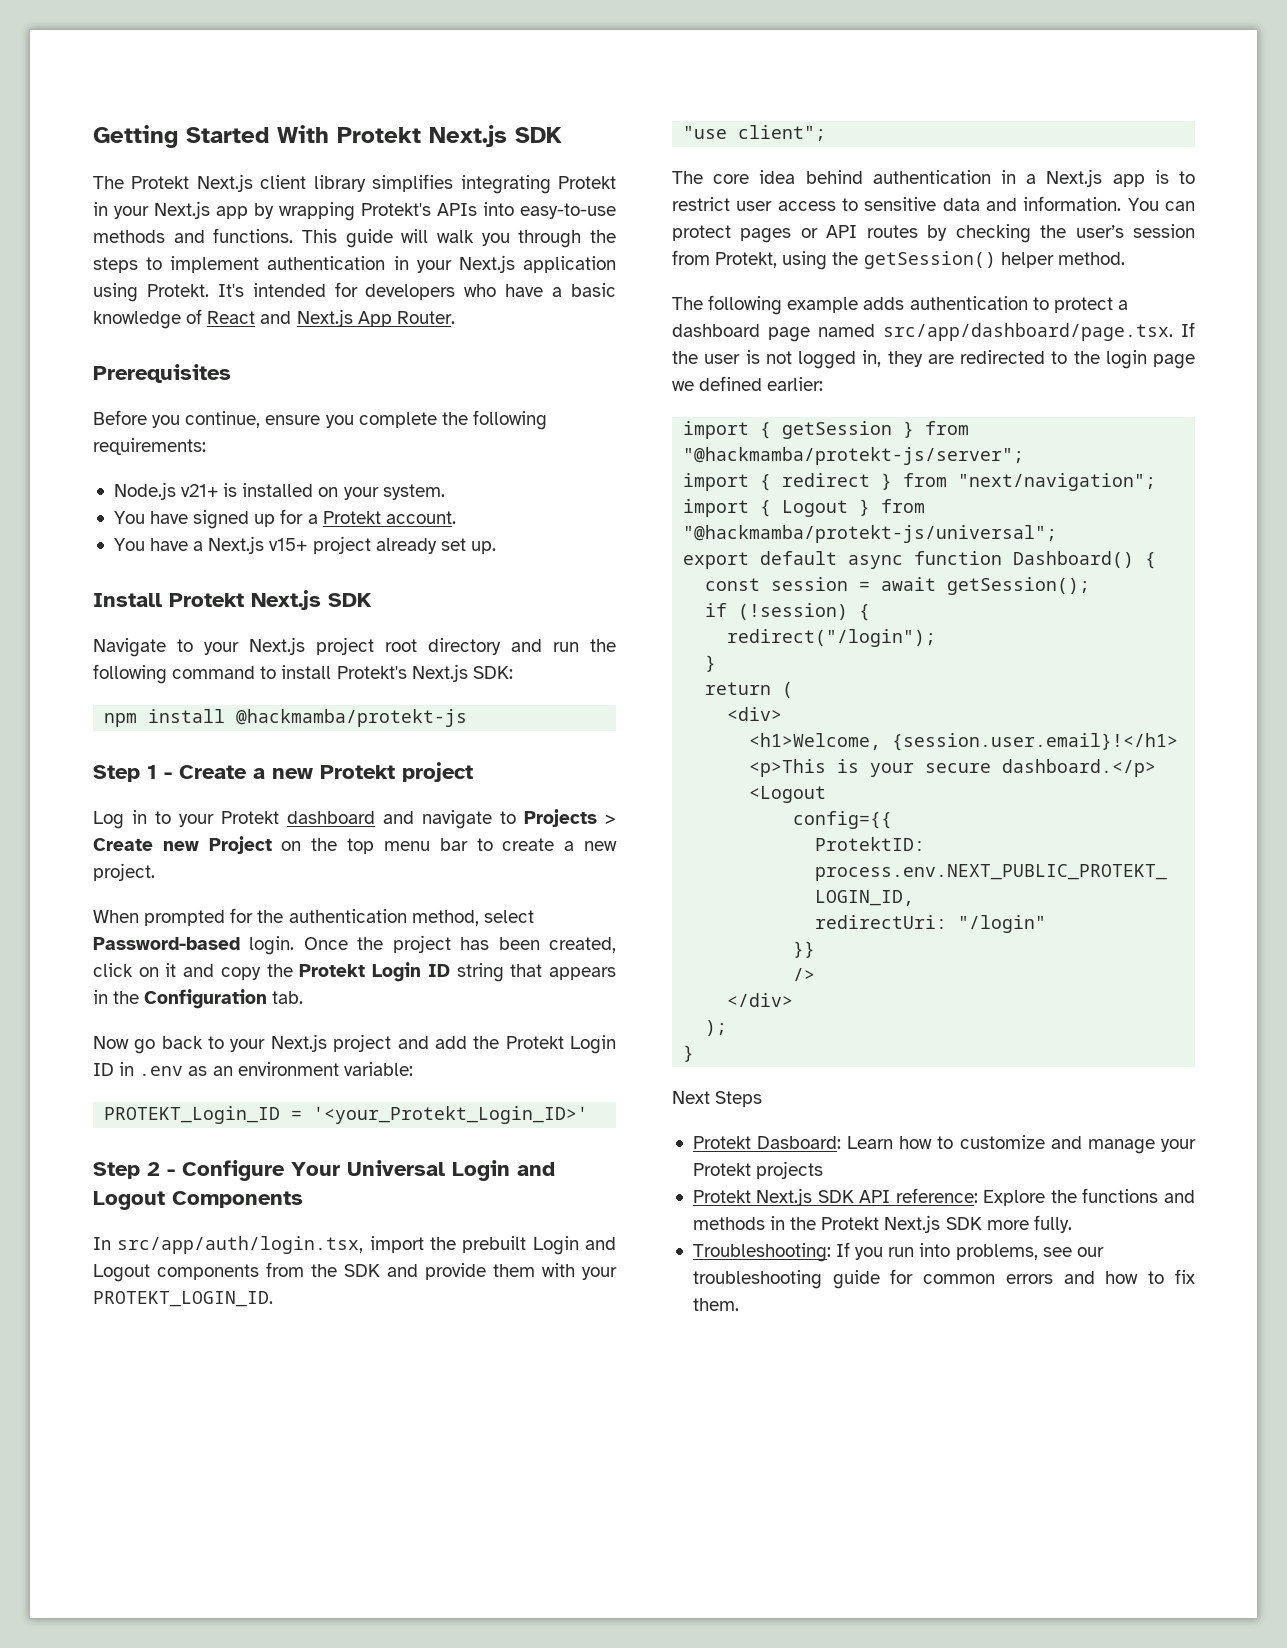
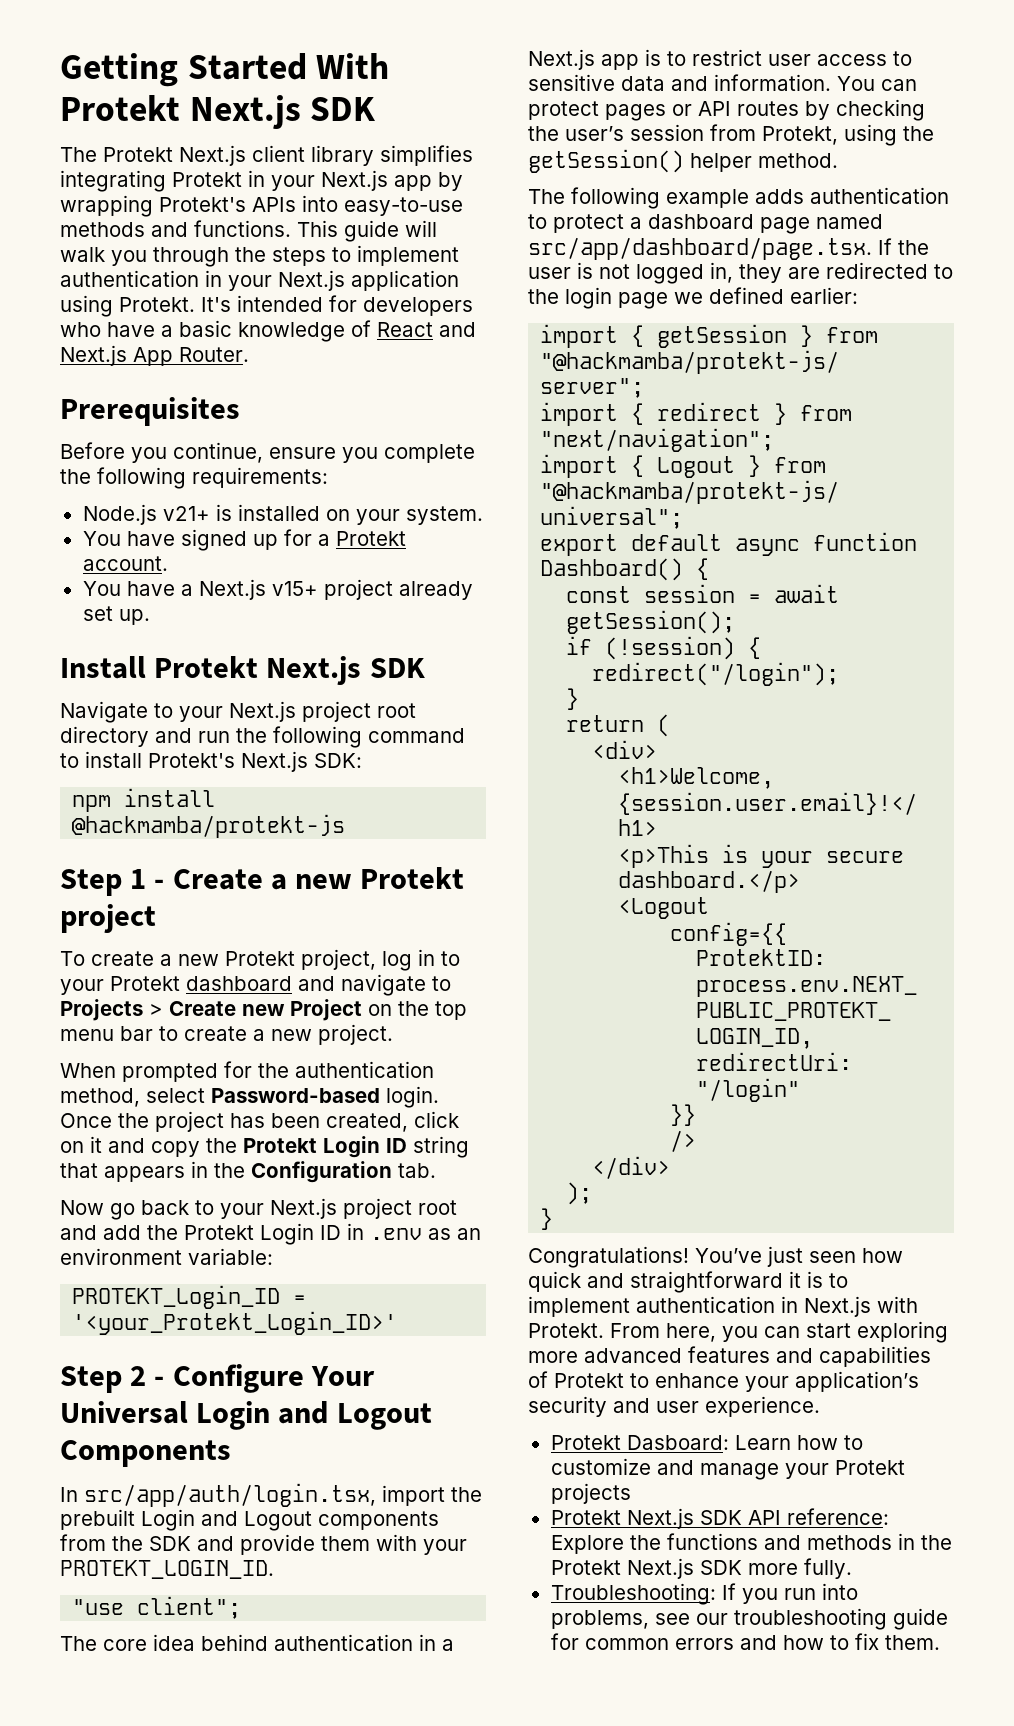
[93,811,124,829] Log -> [60,949,412,971] To create a new Protekt project, log
(392, 1043) none -> [418,1200,457,1215] root
[672,1091,763,1107] Next Steps -> [528,1246,903,1268] [528,1271,848,1293] [528,1296,918,1317] [528,1321,948,1343] [528,1346,931,1367] [528,1371,919,1392] [528,1396,820,1417] Congratulations! You’ve just seen how quick and straightforward it is to implement authentication in Next.js with Protekt. From here, you can start exploring more advanced features and capabilities of Protekt to enhance your application’s security and user experience.

